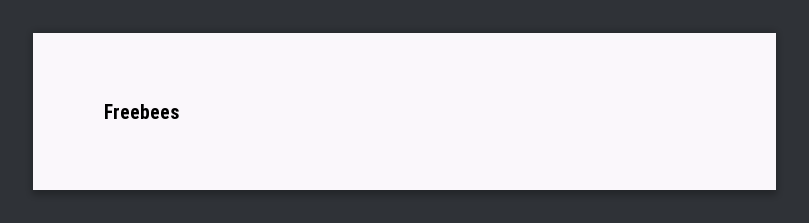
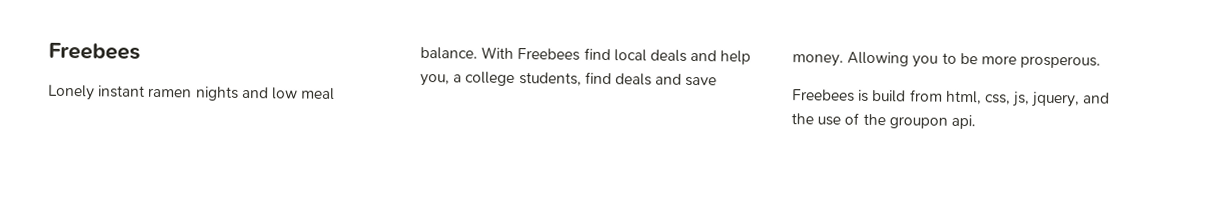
[104,104,179,119] Freebees -> [48,42,141,60] [48,84,336,101] [420,46,752,65] [420,71,718,87] [792,51,1102,69] [792,89,1111,108] [791,112,976,130] Freebees // Lonely instant ramen nights and low meal balance. With Freebees find local deals and help you, a college students, find deals and save money. Allowing you to be more prosperous. // Freebees is build from html, css, js, jquery, and the use of the groupon api.

